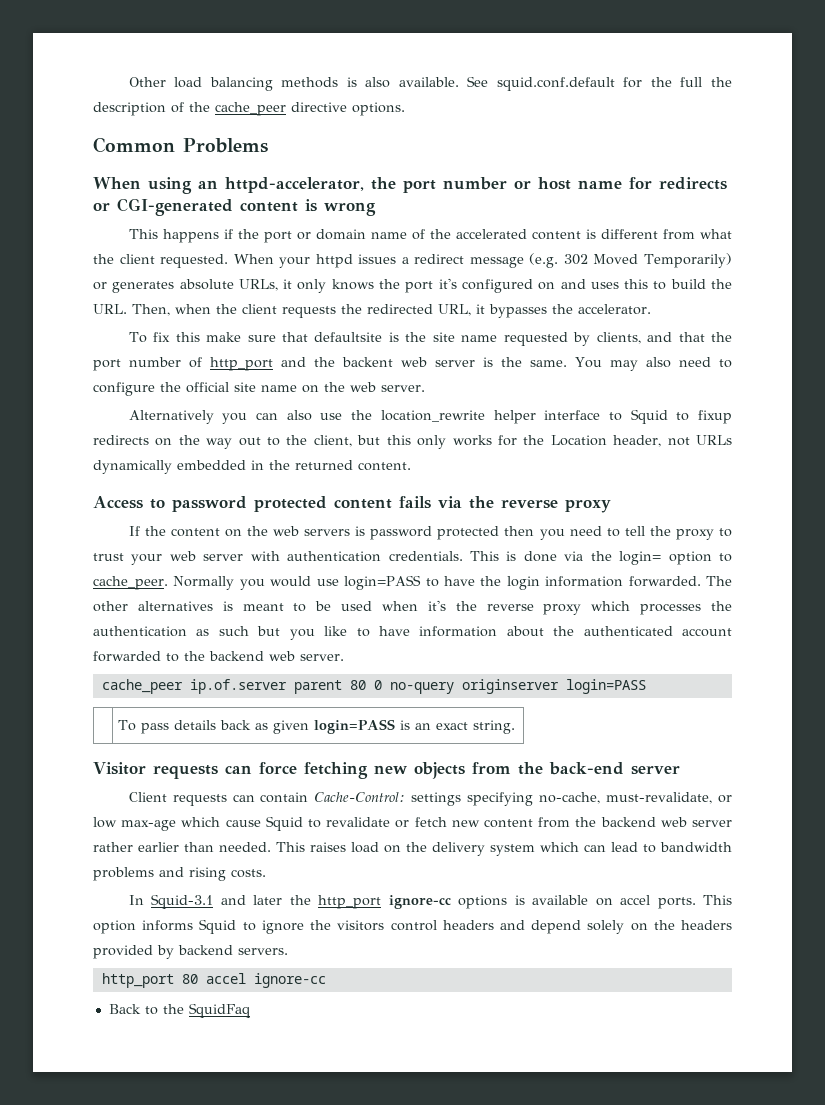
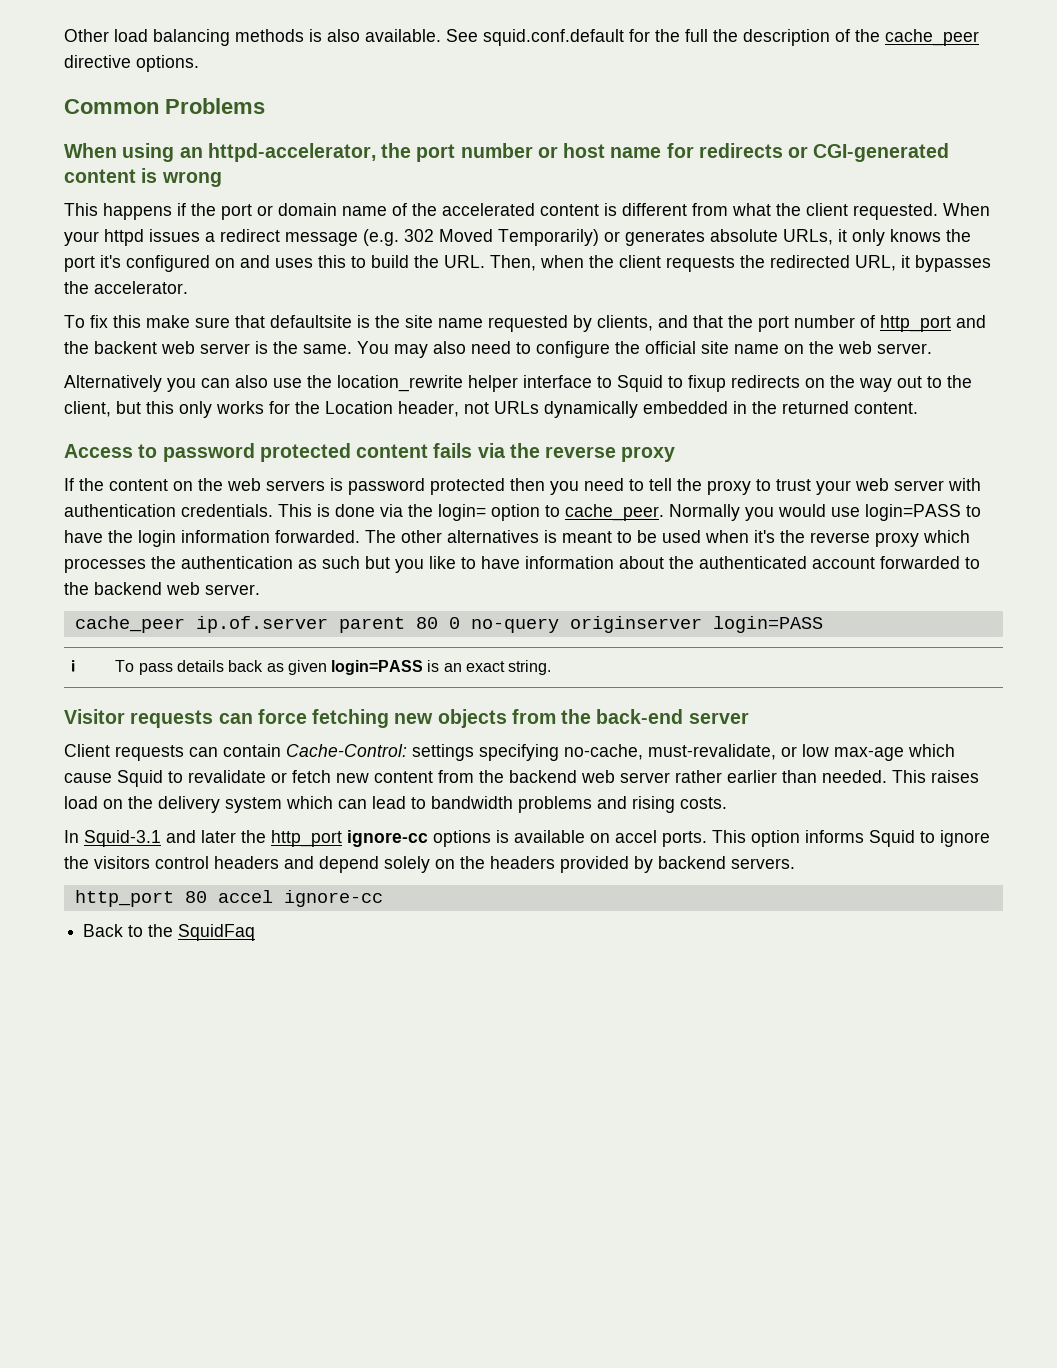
(646, 686) none -> [71,660,76,672] ℹ

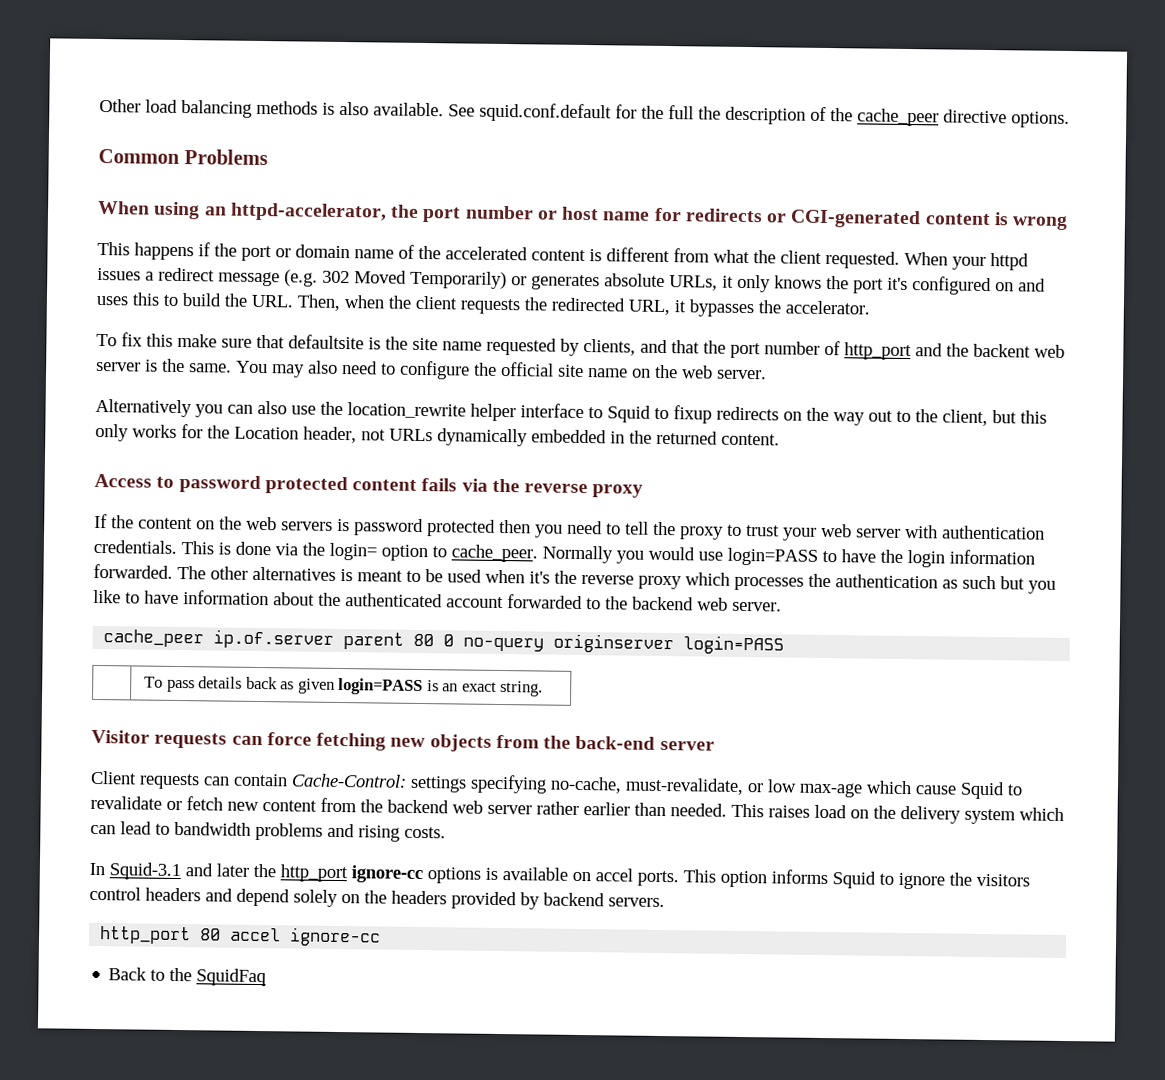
[71,660,76,672] ℹ -> (785, 645) none

